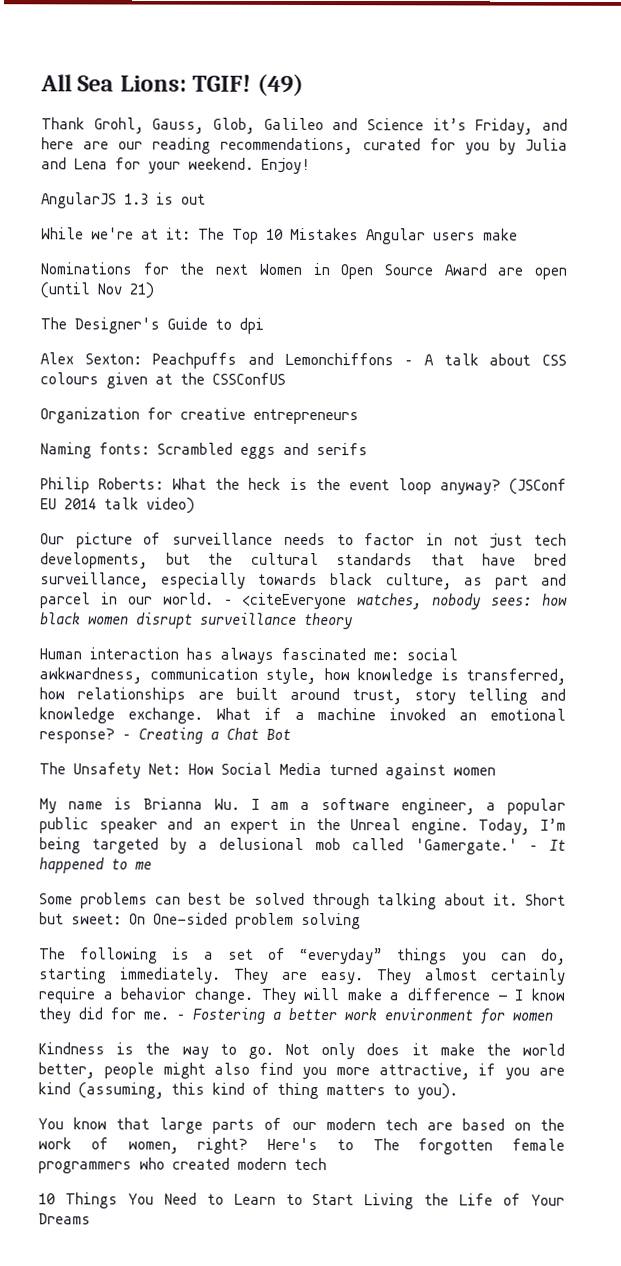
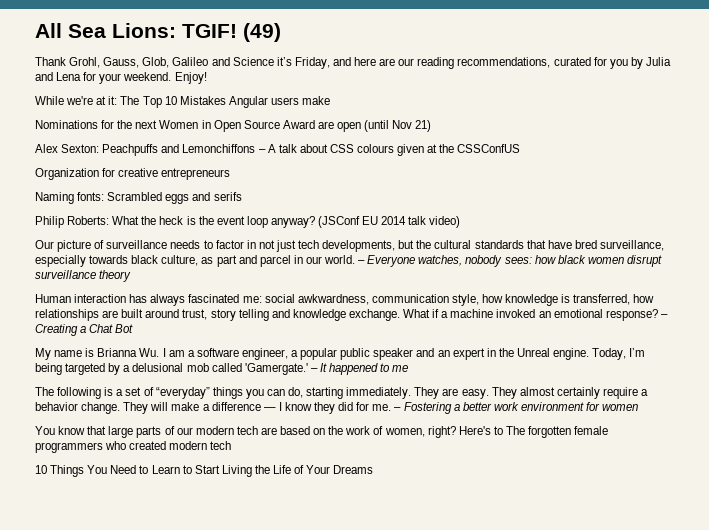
[41,192,206,209] // AngularJS 1.3 is out -> (207, 78) none
[40,317,264,334] // The Designer's Guide to dpi -> (432, 126) none
[242,592,348,610] <citeEveryone -> [367,255,416,267] Everyone
[39,762,496,780] // The Unsafety Net: How Social Media turned against women -> (134, 328) none
[39,892,567,910] [39,912,361,930] // Some problems can best be solved through talking about it. Short but sweet: On One-sided problem solving -> (409, 368) none
[38,1042,566,1060] [38,1062,565,1080] [38,1082,458,1100] // Kindness is the way to go. Not only does it make the world better, people might also find you more attractive, if you are kind (assuming, this kind of thing matters to you). -> (639, 407) none

